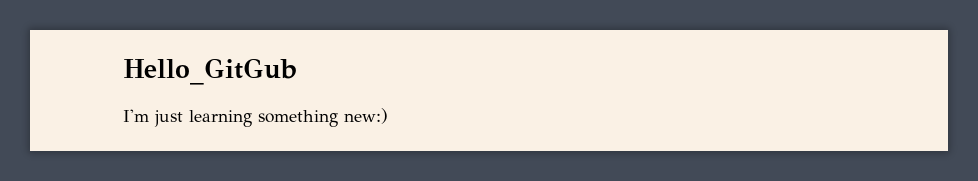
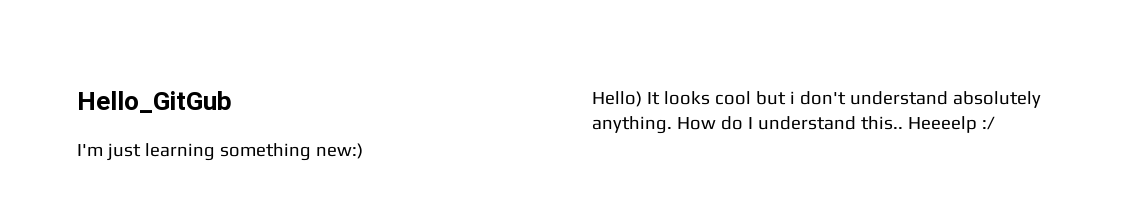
(388, 116) none -> [592,91,1041,108] [592,116,995,134] // Hello) Іt looks cool but i don't understand absolutely anything. How do I understand this.. Heeeelp :/

